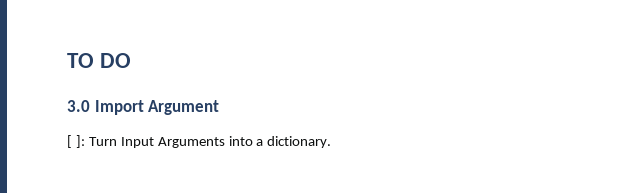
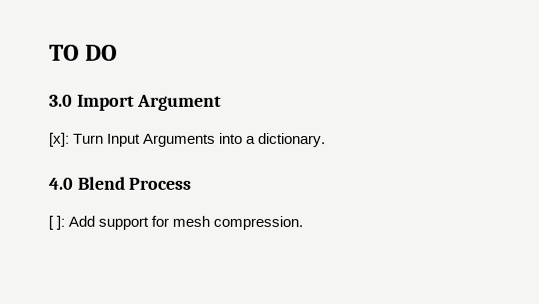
[67,135,85,148] [ ]: -> [49,132,70,147] [x]:
(332, 142) none -> [48,176,192,190] [48,215,304,231] // 4.0 Blend Process // [ ]: Add support for mesh compression.

